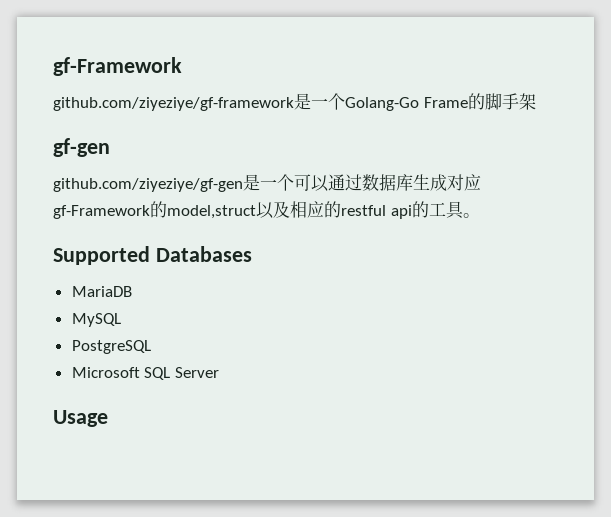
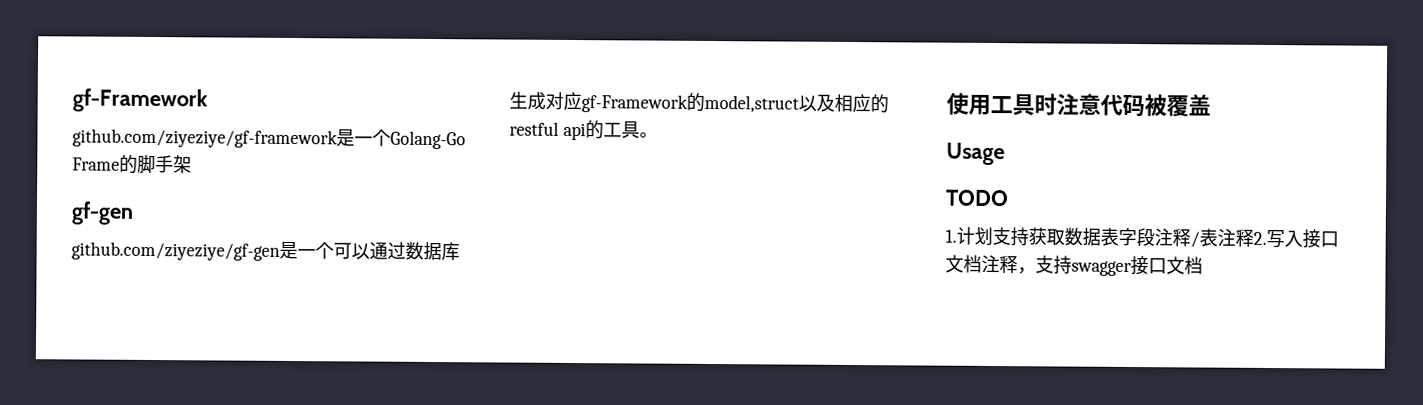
[53,246,252,265] [71,286,132,297] [71,313,121,327] [71,340,151,354] [71,367,219,380] [53,410,108,427] Supported Databases // MariaDB // MySQL // PostgreSQL // Microsoft SQL Server // Usage -> [946,92,1211,118] [946,142,1005,166] [945,189,1009,207] [945,226,1339,249] [945,254,1203,277] 使用工具时注意代码被覆盖 // Usage // TODO // 1.计划支持获取数据表字段注释/表注释2.写入接口文档注释，支持swagger接口文档

